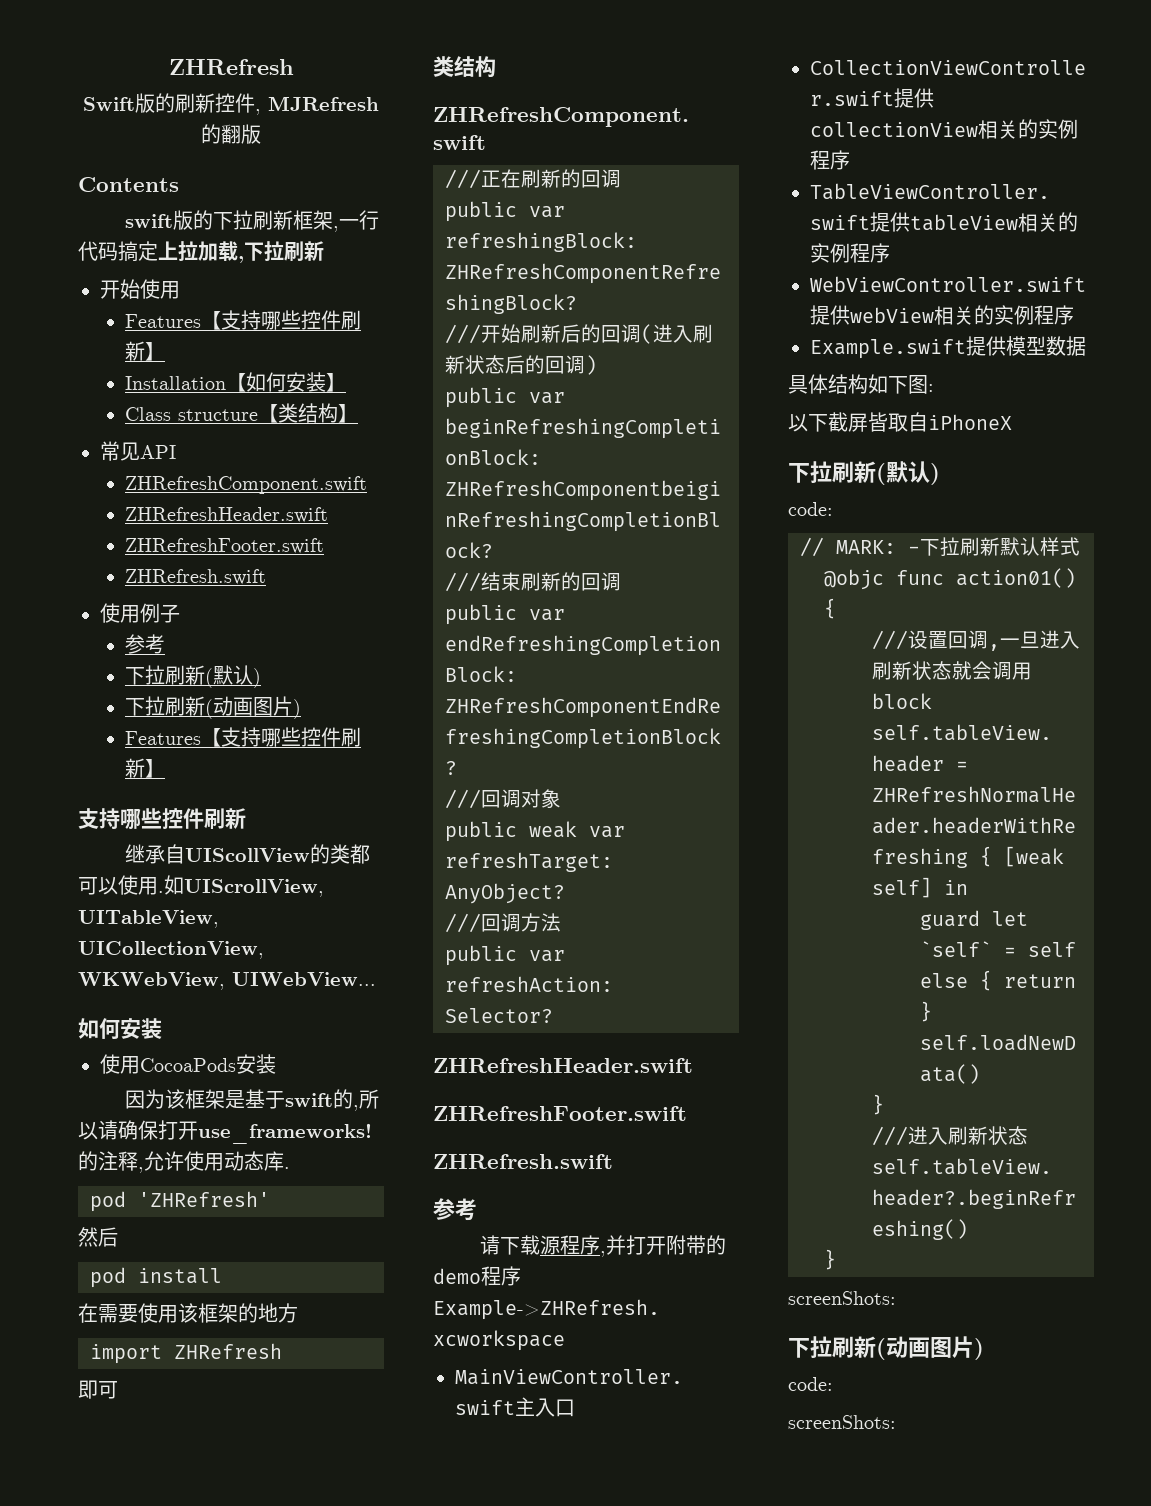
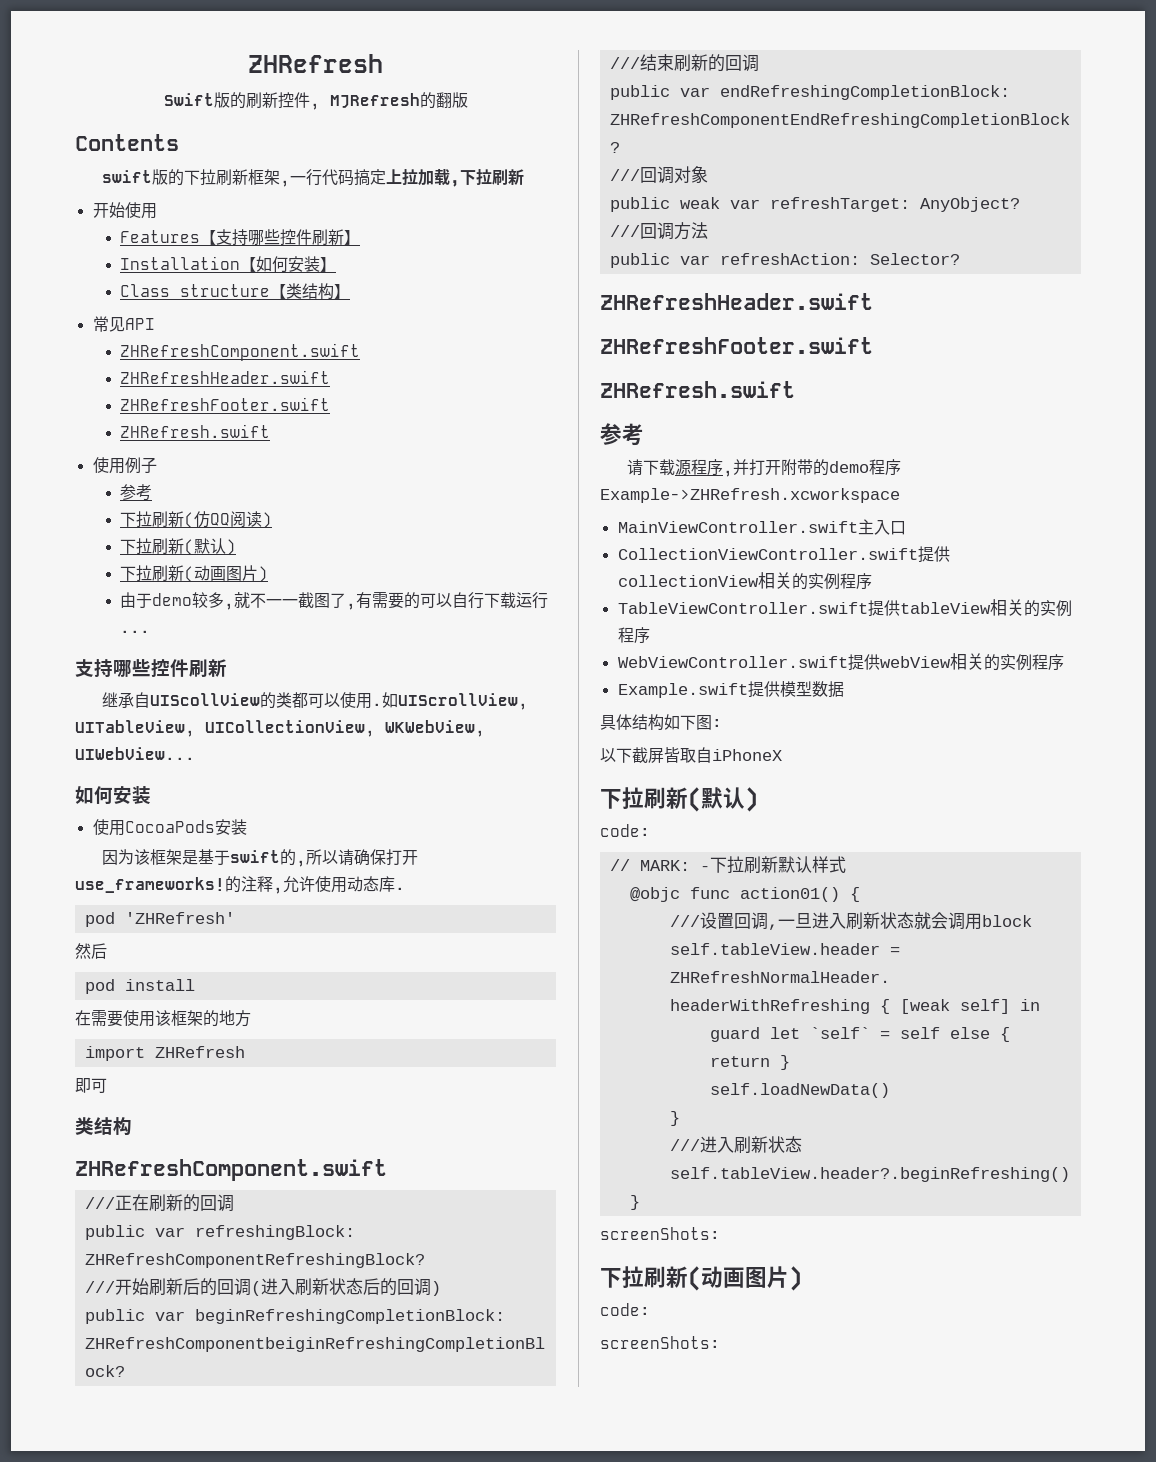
(165, 644) none -> [120,511,273,529] // 下拉刷新(仿QQ阅读)
[124,727,361,747] [124,758,165,778] Features【支持哪些控件刷新】 -> [120,592,549,610] [120,630,151,633] 由于demo较多,就不一一截图了,有需要的可以自行下载运行...

